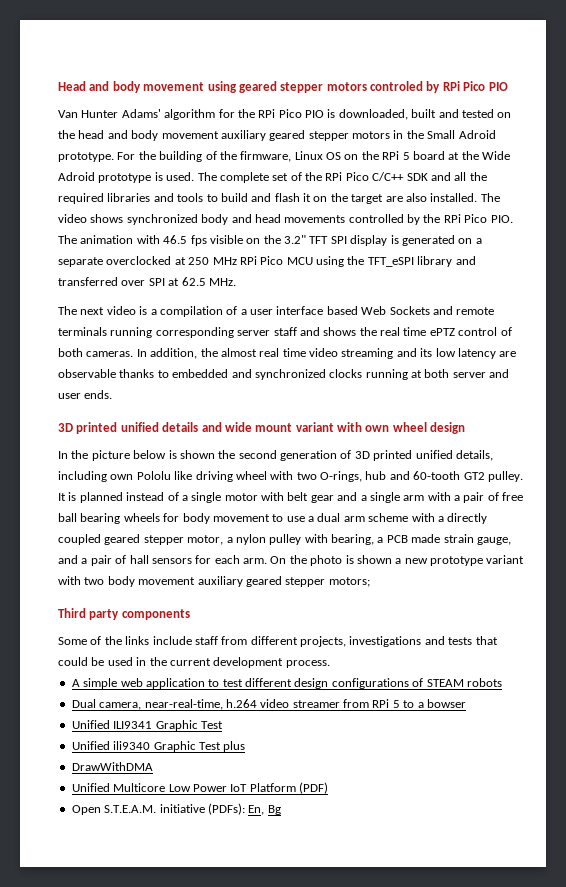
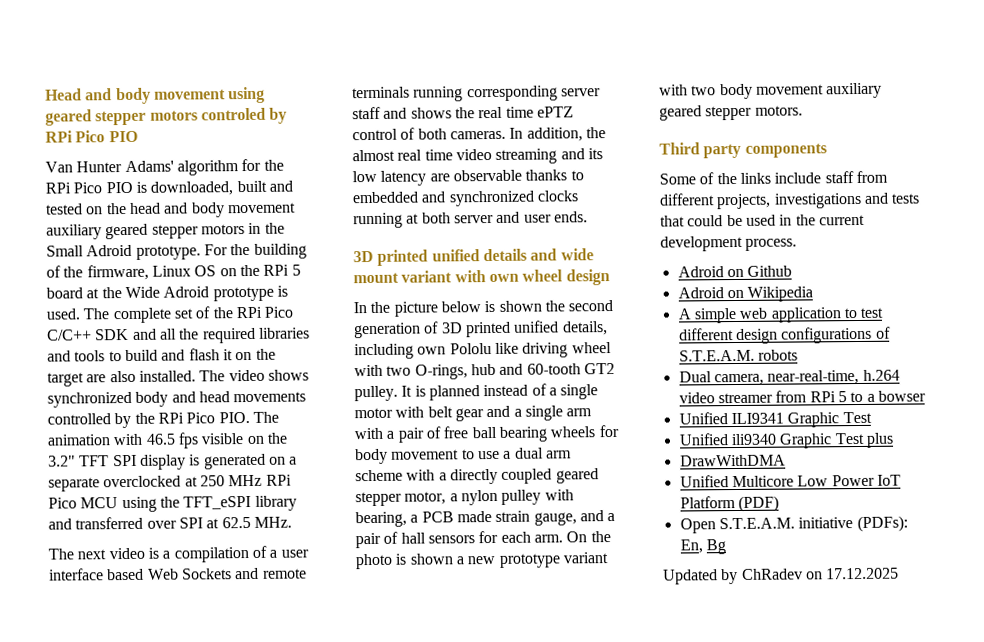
[328,577,370,587] motors; -> [754,105,803,116] motors.
(330, 664) none -> [677,265,793,278] [677,286,814,302] // Adroid on Github // Adroid on Wikipedia
[426,679,464,687] STEAM -> [678,349,755,362] S.T.E.A.M.
(281, 810) none -> [663,567,900,585] // Updated by ChRadev on 17.12.2025

